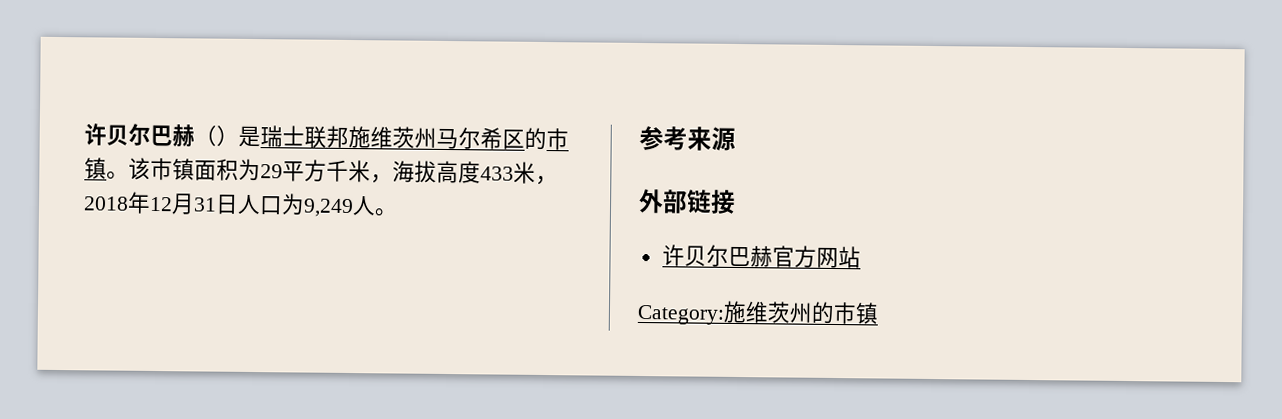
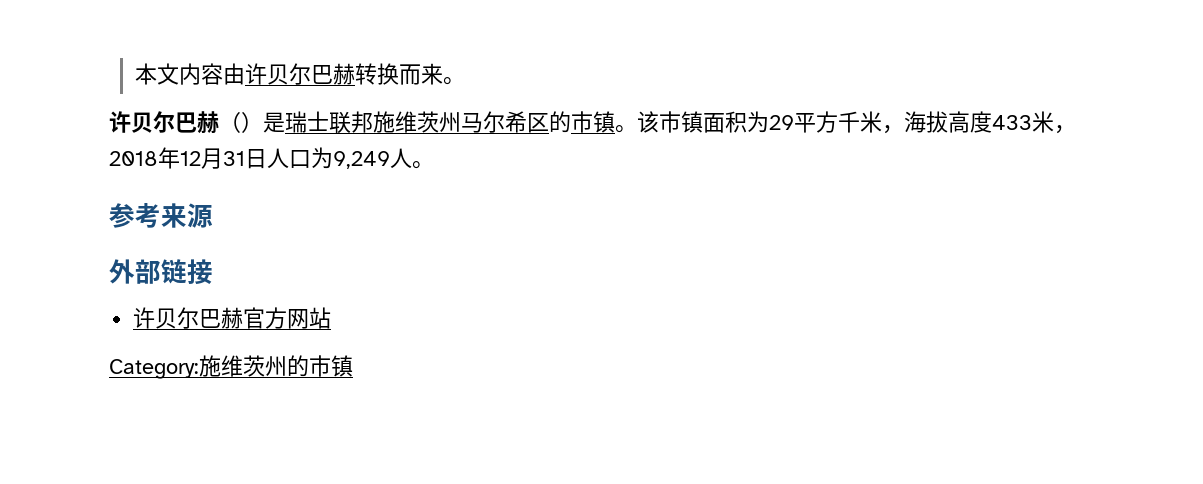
(84, 134) none -> [135,63,466,85] 本文内容由许贝尔巴赫转换而来。 //

